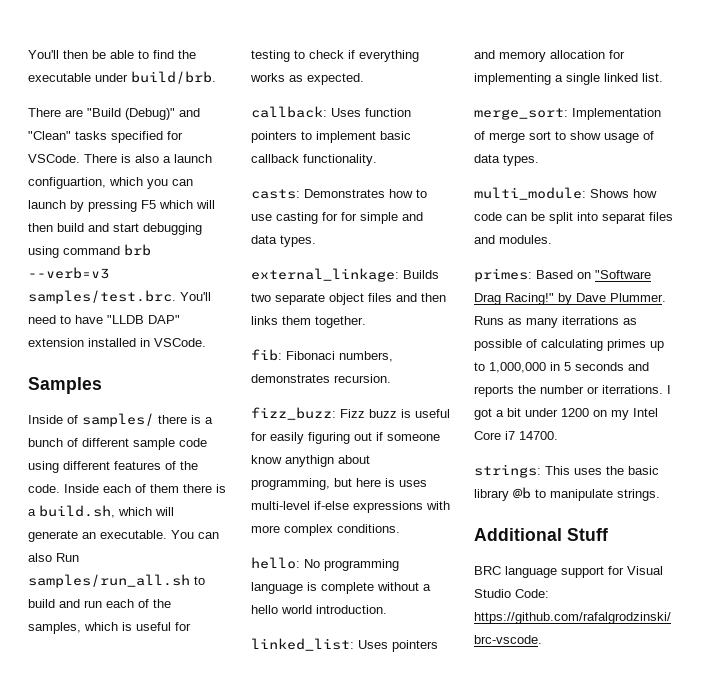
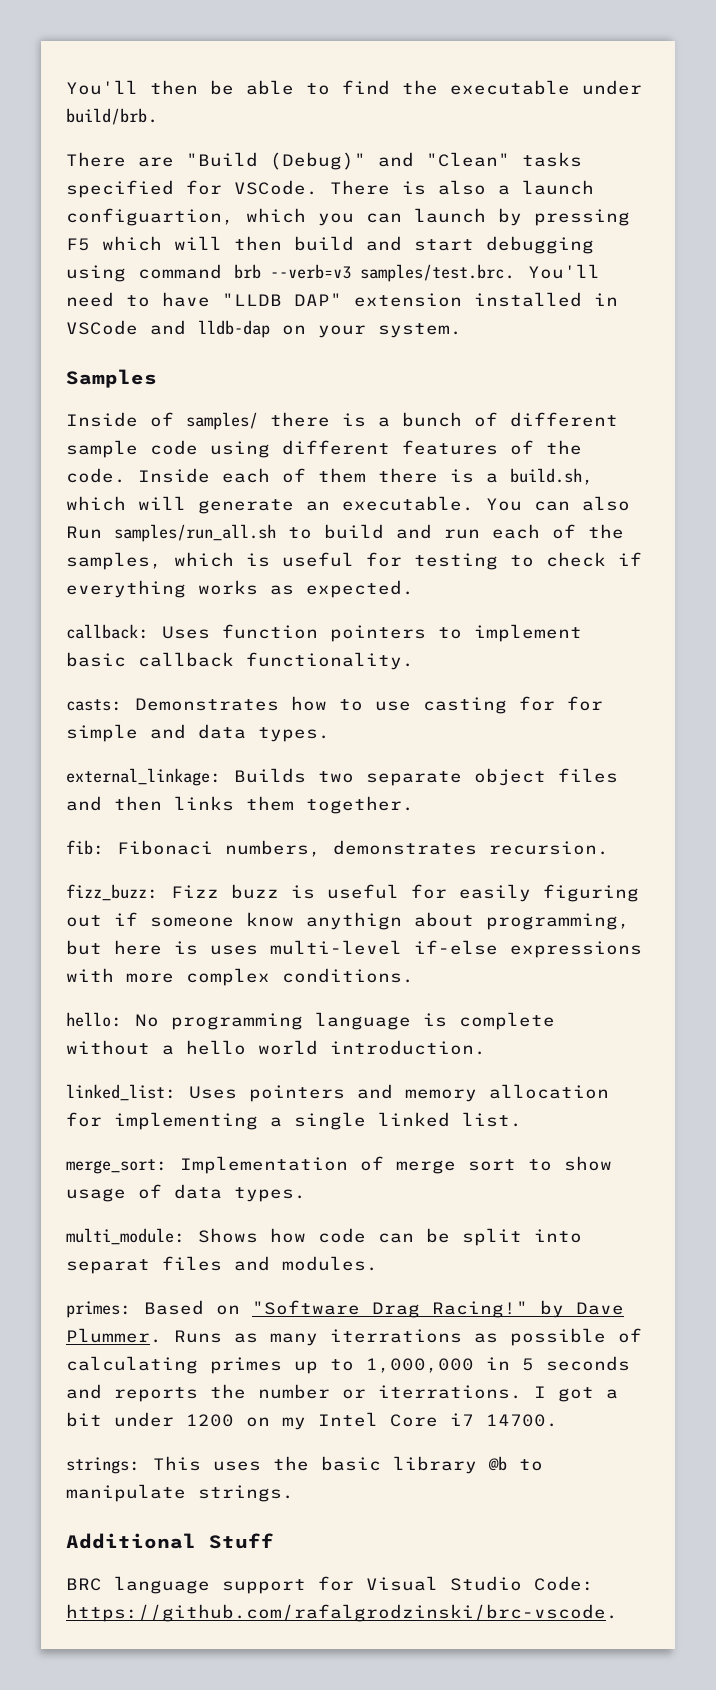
[154,338,206,347] VSCode. -> [66,320,462,338] VSCode and lldb-dap on your system.

